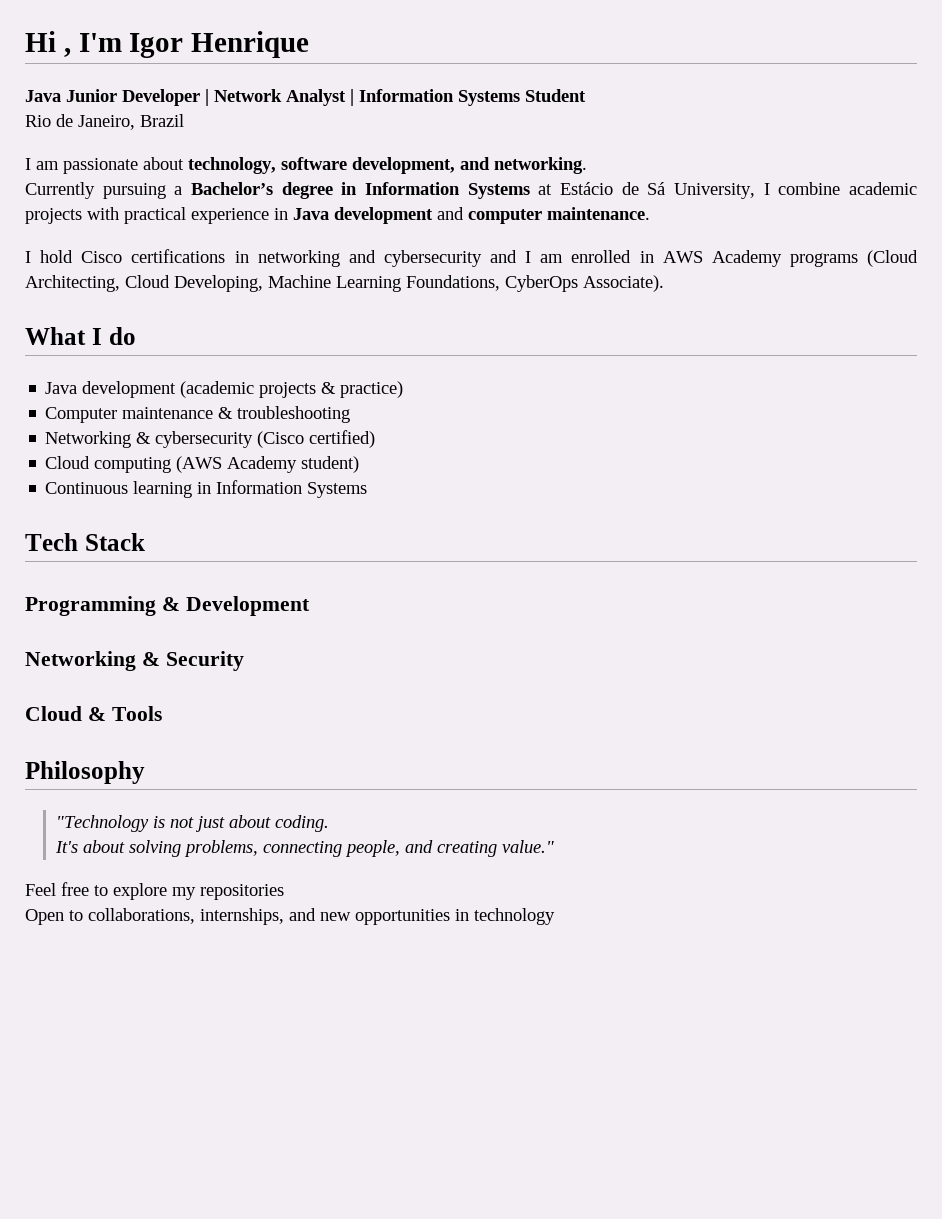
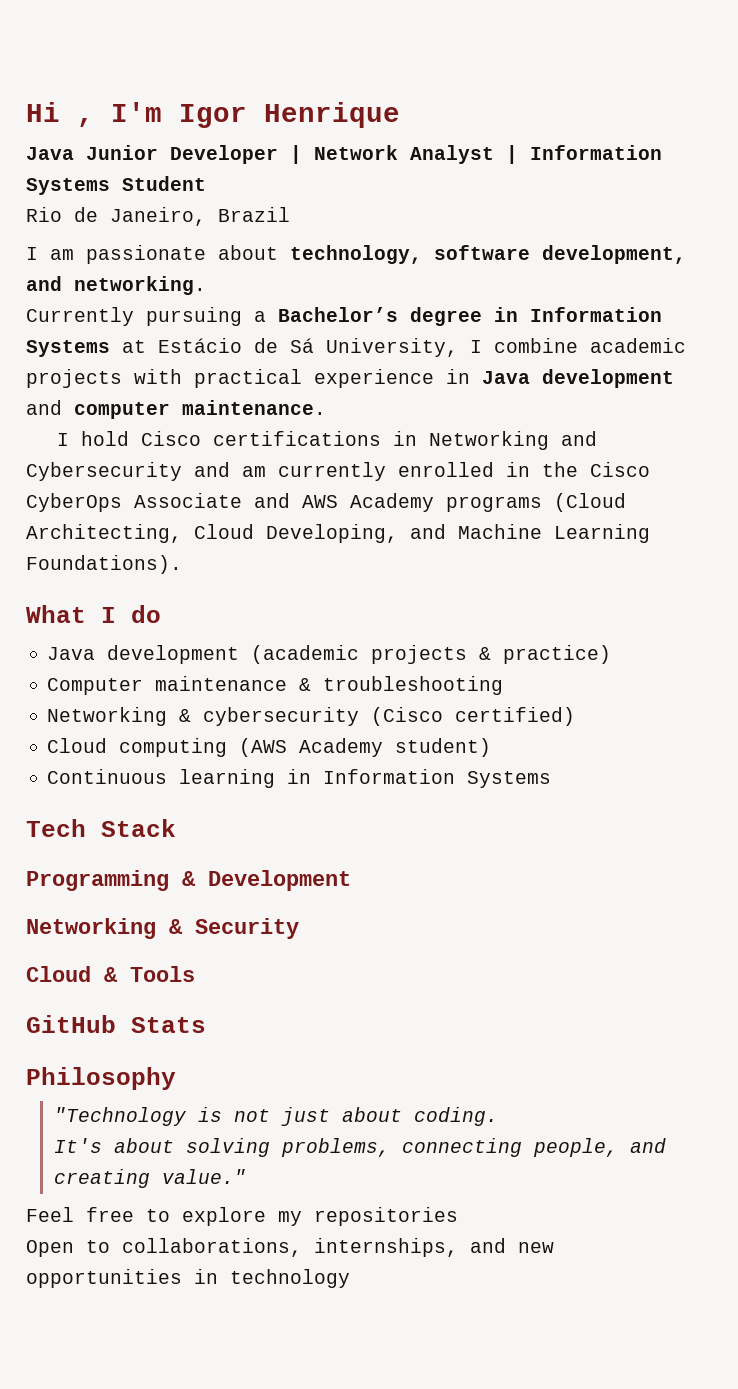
[257,250,654,267] networking and cybersecurity and I am enrolled in -> [428,431,597,450] [26,462,650,481] [26,493,290,512] Networking and Cybersecurity and am currently enrolled in the Cisco CyberOps Associate and
(263, 283) none -> [410,524,446,539] and
[406,275,664,292] Foundations, CyberOps Associate). -> [26,555,182,574] Foundations).
(162, 713) none -> [26,1015,206,1033] // GitHub Stats

